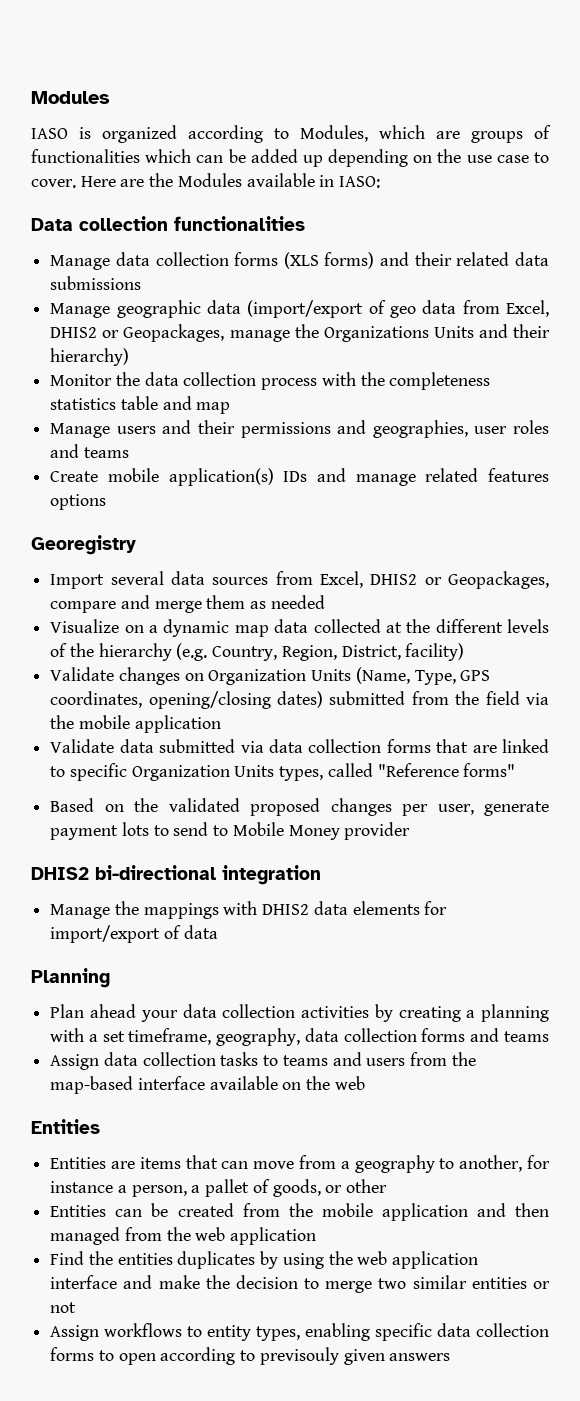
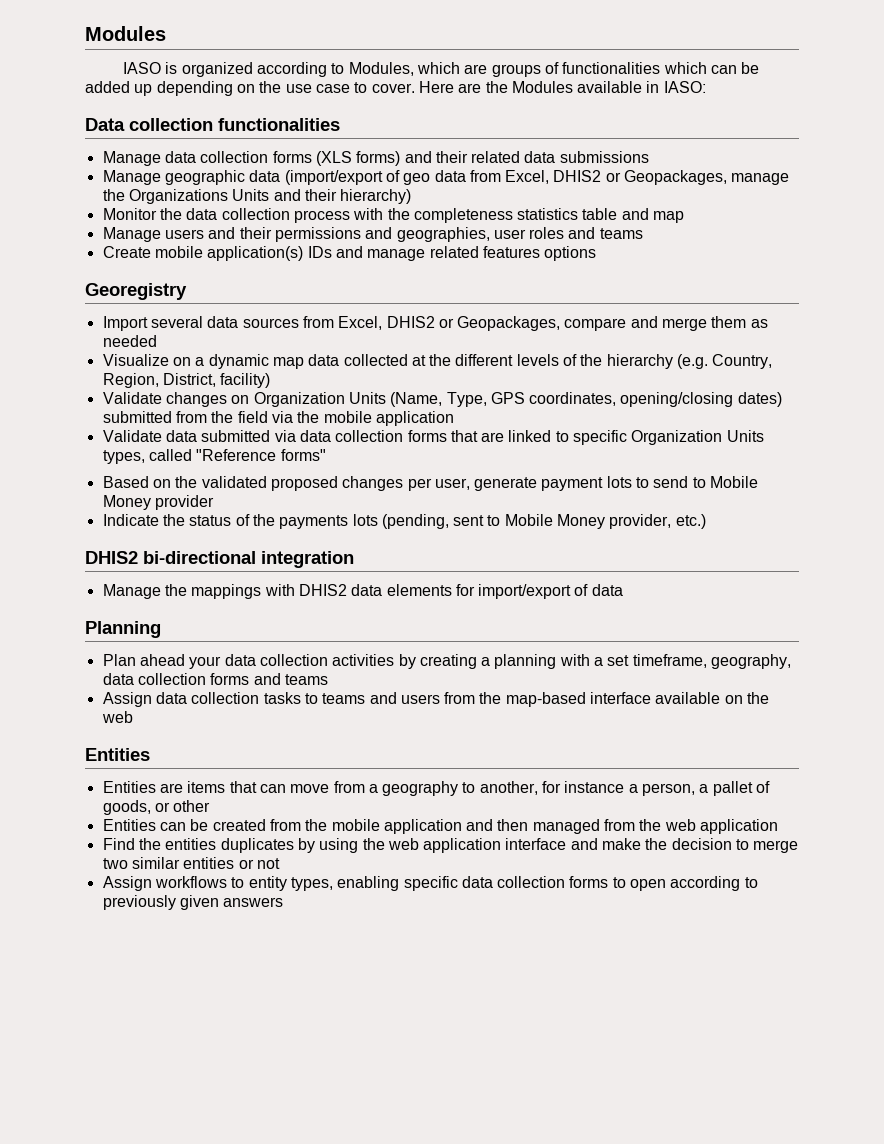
(411, 831) none -> [102,514,706,529] // Indicate the status of the payments lots (pending, sent to Mobile Money provider, etc.)
[259,1347,339,1365] previsouly -> [102,895,176,910] previously

